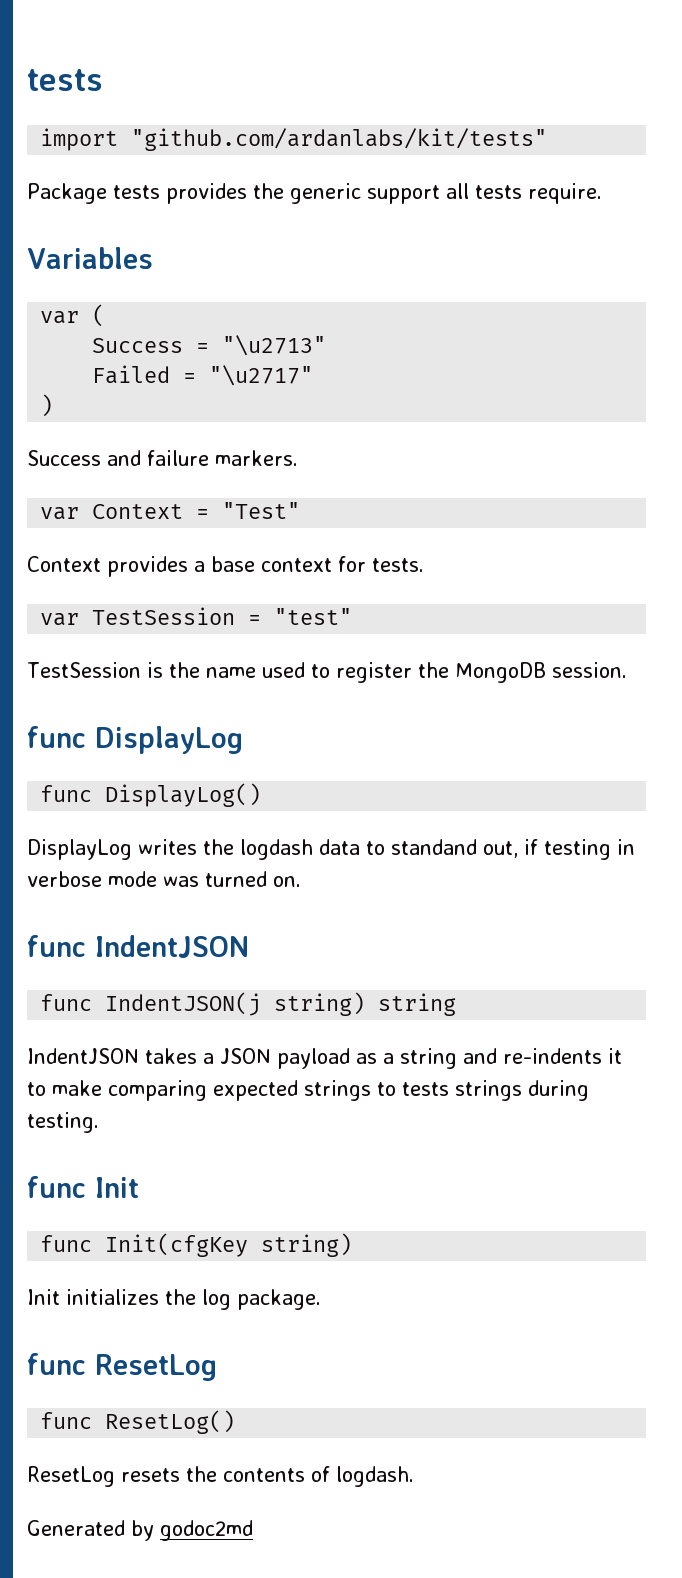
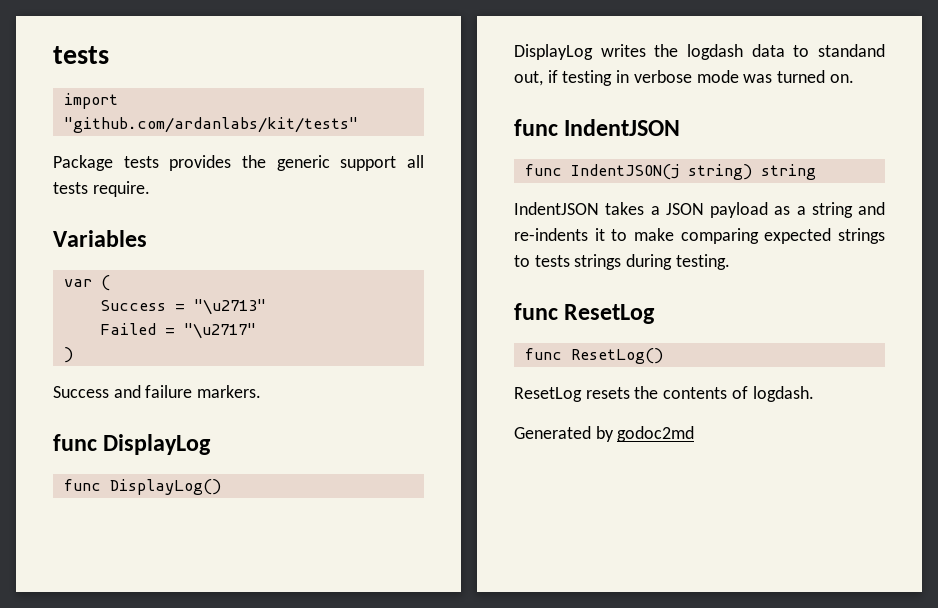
[40,502,301,520] [27,556,424,577] [40,607,353,626] [27,662,627,683] // var Context = "Test" // Context provides a base context for tests. // var TestSession = "test" // TestSession is the name used to register the MongoDB session. -> (262, 391) none
[27,1176,139,1198] [40,1233,353,1257] [27,1289,321,1310] // func Init // func Init(cfgKey string) // Init initializes the log package. -> (730, 262) none

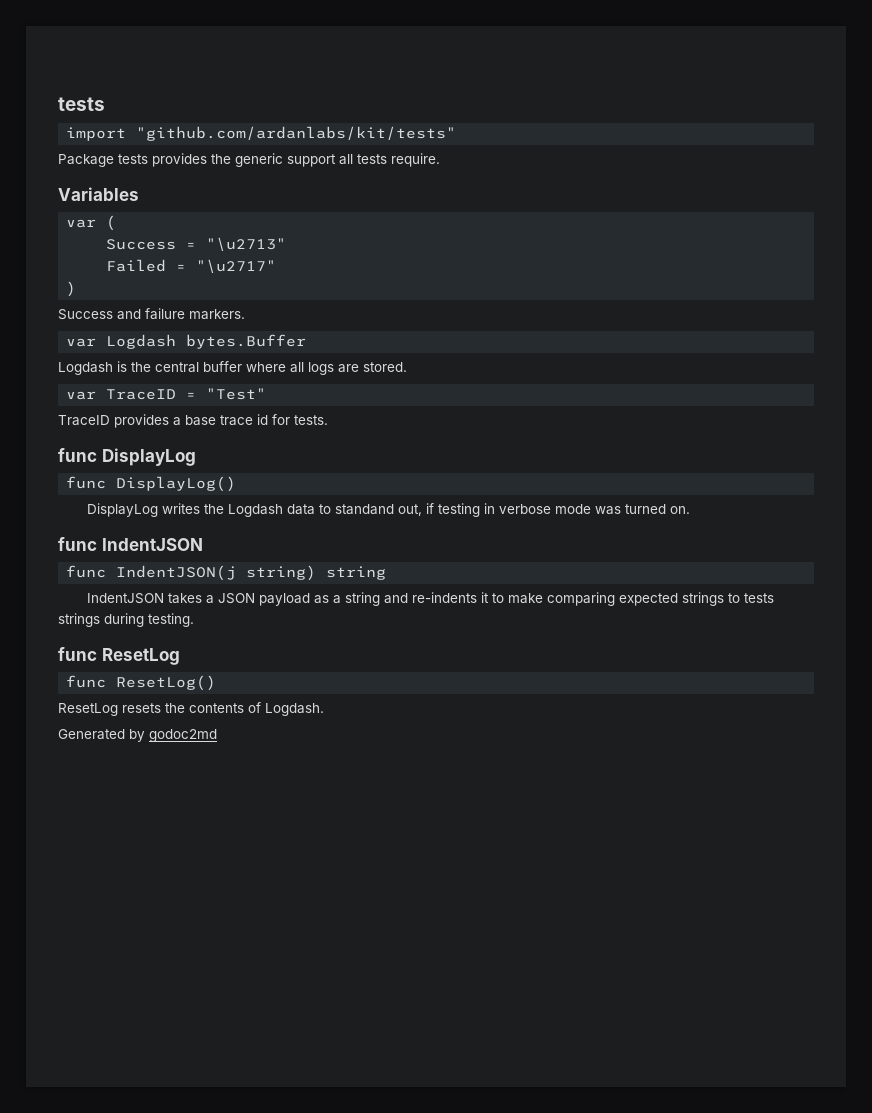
(262, 391) none -> [66,334,307,349] [58,361,407,375] [66,388,267,400] [58,414,328,428] // var Logdash bytes.Buffer // Logdash is the central buffer where all logs are stored. // var TraceID = "Test" // TraceID provides a base trace id for tests.
[687,44,743,60] logdash -> [227,504,283,517] Logdash
[752,386,814,402] logdash. -> [265,703,324,716] Logdash.

